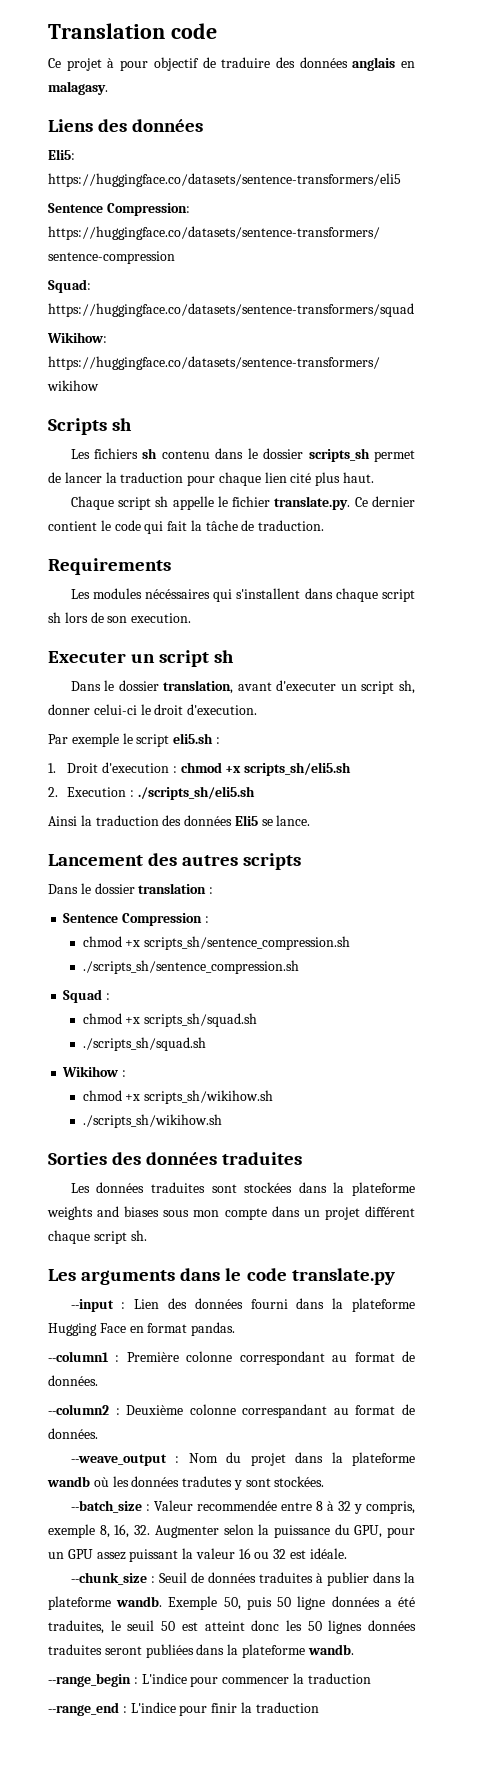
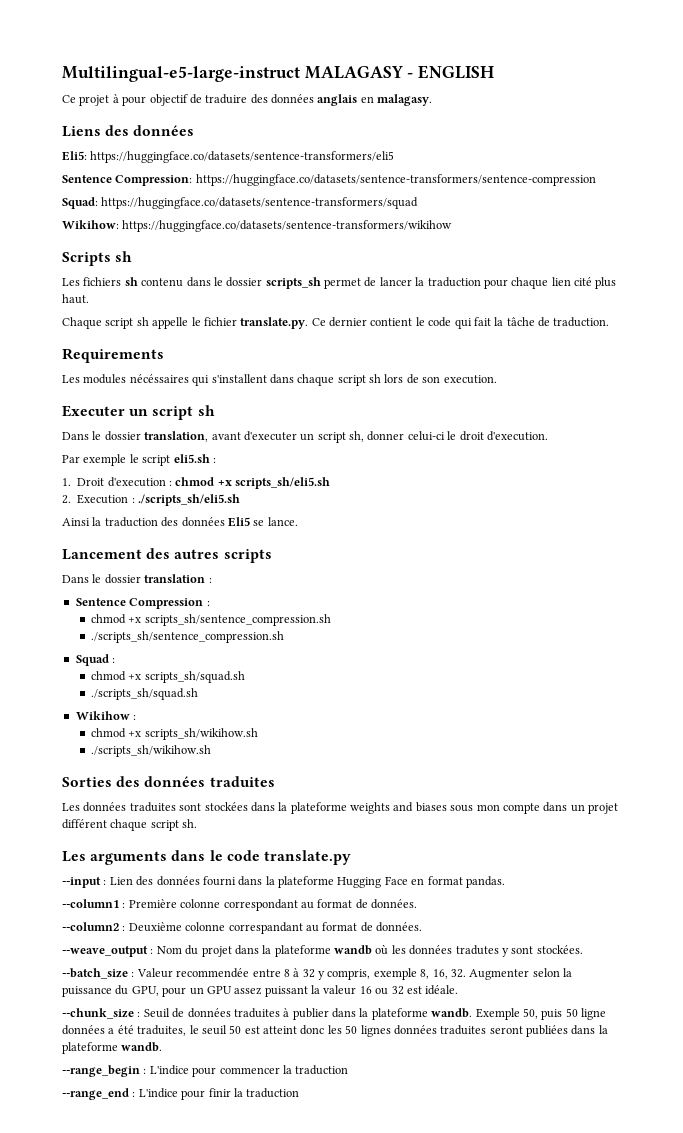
[48,23,217,39] Translation code -> [62,65,495,82] Multilingual-e5-large-instruct MALAGASY - ENGLISH

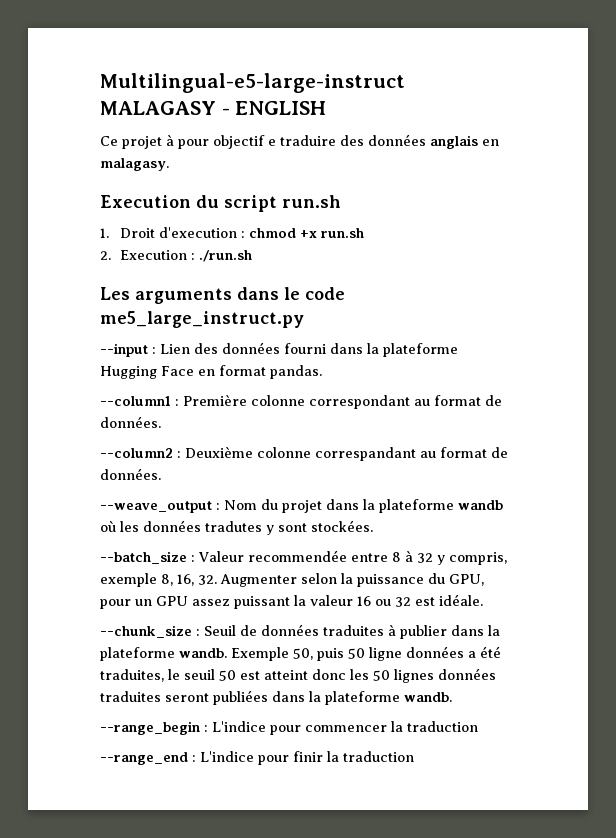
[189,94,202,104] de -> [268,139,276,146] e
[62,125,195,137] [62,151,395,163] [62,174,596,186] [62,197,419,209] [62,220,453,232] [62,251,133,266] [62,277,617,289] [62,294,89,304] [62,317,610,329] [62,348,164,363] [62,374,497,386] [62,405,215,420] [62,431,548,443] [62,454,216,466] Liens des données // Eli5: https://huggingface.co/datasets/sentence-transformers/eli5 // Sentence Compression: https://huggingface.co/datasets/sentence-transformers/sentence-compression // Squad: https://huggingface.co/datasets/sentence-transformers/squad // Wikihow: https://huggingface.co/datasets/sentence-transformers/wikihow // Scripts sh // Les fichiers sh contenu dans le dossier scripts_sh permet de lancer la traduction pour chaque lien cité plus haut. // Chaque script sh appelle le fichier translate.py. Ce dernier contient le code qui fait la tâche de traduction. // Requirements // Les modules nécéssaires qui s'installent dans chaque script sh lors de son execution. // Executer un script sh // Dans le dossier translation, avant d'executer un script sh, donner celui-ci le droit d'execution. // Par exemple le script eli5.sh : -> [100,195,341,212] Execution du script run.sh
[235,477,331,489] scripts_sh/eli5.sh -> [320,228,364,238] run.sh
[138,494,240,506] [62,517,298,527] [62,548,272,563] [62,574,212,584] [75,598,210,609] [90,614,331,626] [90,631,284,643] [75,654,116,666] [90,671,245,683] [90,688,198,700] [75,711,137,720] [90,728,258,740] [90,745,211,757] [62,776,275,787] [62,802,618,814] [62,819,198,831] ./scripts_sh/eli5.sh // Ainsi la traduction des données Eli5 se lance. // Lancement des autres scripts // Dans le dossier translation : // Sentence Compression : // chmod +x scripts_sh/sentence_compression.sh // ./scripts_sh/sentence_compression.sh // Squad : // chmod +x scripts_sh/squad.sh // ./scripts_sh/squad.sh // Wikihow : // chmod +x scripts_sh/wikihow.sh // ./scripts_sh/wikihow.sh // Sorties des données traduites // Les données traduites sont stockées dans la plateforme weights and biases sous mon compte dans un projet différent chaque script sh. -> [198,250,252,262] ./run.sh
[263,850,351,865] translate.py -> [100,311,304,328] me5_large_instruct.py

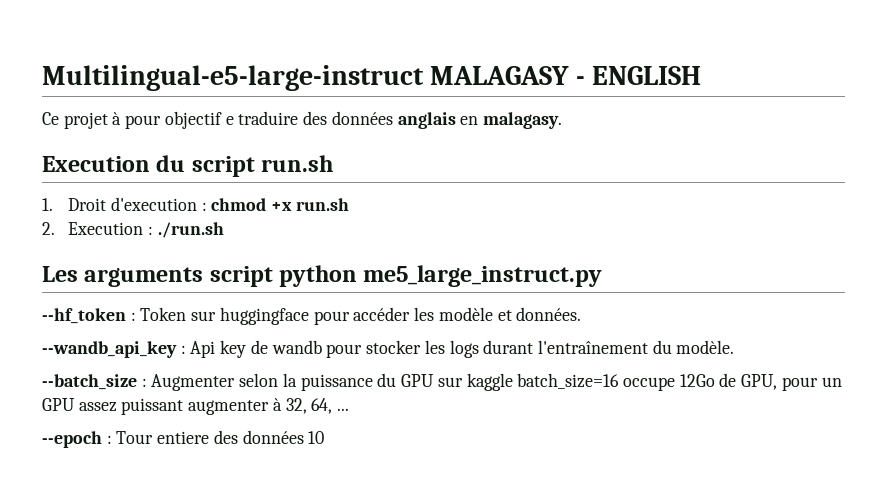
[237,287,345,300] [100,311,304,328] [100,342,458,357] [100,365,322,379] [100,394,502,409] [100,416,161,428] [100,446,508,461] [100,468,161,480] [100,499,503,513] [100,520,373,535] [100,550,507,565] [100,573,217,587] dans le code me5_large_instruct.py // --input : Lien des données fourni dans la plateforme Hugging Face en format pandas. // --column1 : Première colonne correspondant au format de données. // --column2 : Deuxième colonne correspandant au format de données. // --weave_output : Nom du projet dans la plateforme wandb où les données tradutes y sont stockées. // --batch_size : Valeur recommendée entre 8 à 32 y compris, exemple 8, 16, 32. -> [209,265,603,287] [42,307,582,325] [42,340,735,358] [42,374,147,390] script python me5_large_instruct.py // --hf_token : Token sur huggingface pour accéder les modèle et données. // --wandb_api_key : Api key de wandb pour stocker les logs durant l'entraînement du modèle. // --batch_size :
(445, 578) none -> [401,373,737,391] GPU sur kaggle batch_size=16 occupe 12Go de
[294,594,483,607] [100,624,500,639] [100,646,501,661] [100,668,496,683] [100,690,452,705] [100,721,478,735] [100,751,414,765] la valeur 16 ou 32 est idéale. // --chunk_size : Seuil de données traduites à publier dans la plateforme wandb. Exemple 50, puis 50 ligne données a été traduites, le seuil 50 est atteint donc les 50 lignes données traduites seront publiées dans la plateforme wandb. // --range_begin : L'indice pour commencer la traduction // --range_end : L'indice pour finir la traduction -> [188,398,350,415] [42,430,325,448] augmenter à 32, 64, ... // --epoch : Tour entiere des données 10

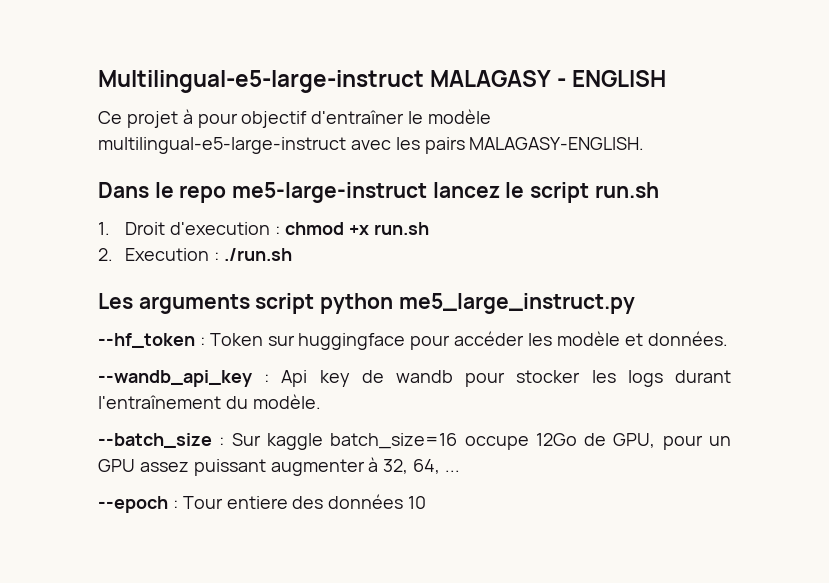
[225,111,562,129] [42,155,186,172] e traduire des données anglais en malagasy. // Execution du -> [311,109,492,124] [98,137,645,154] [98,182,525,203] d'entraîner le modèle multilingual-e5-large-instruct avec les pairs MALAGASY-ENGLISH. // Dans le repo me5-large-instruct lancez le
[151,373,463,391] Augmenter selon la puissance du GPU sur -> [231,433,261,446] Sur

